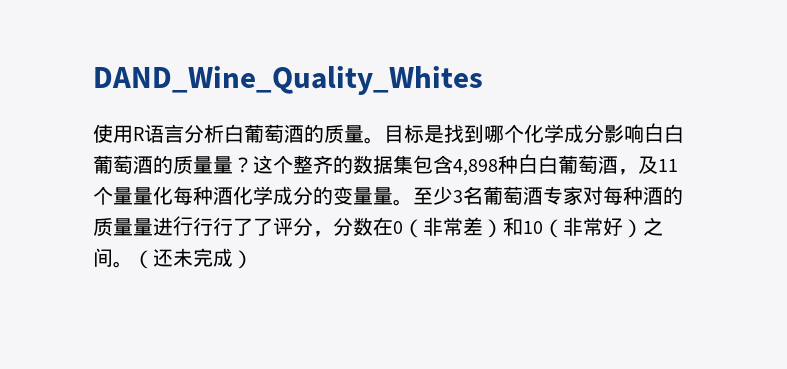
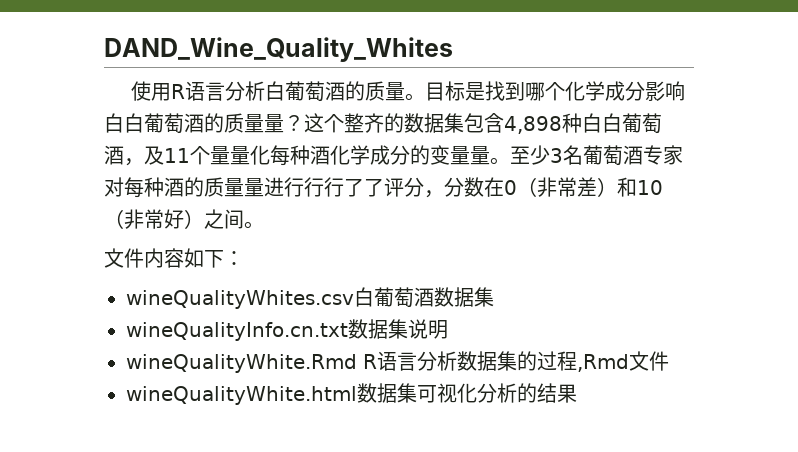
[133,248,253,269] （还未完成） -> [104,248,244,268] [126,287,494,309] [126,319,448,341] [126,351,669,373] [126,383,577,405] // 文件内容如下： // wineQualityWhites.csv白葡萄酒数据集 // wineQualityInfo.cn.txt数据集说明 // wineQualityWhite.Rmd R语言分析数据集的过程,Rmd文件 // wineQualityWhite.html数据集可视化分析的结果

